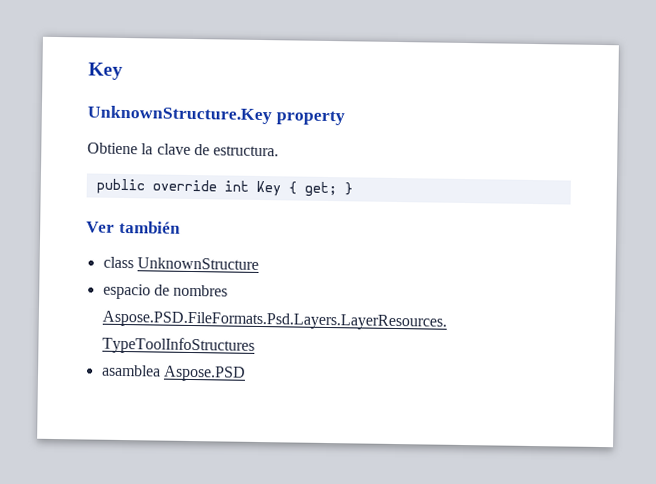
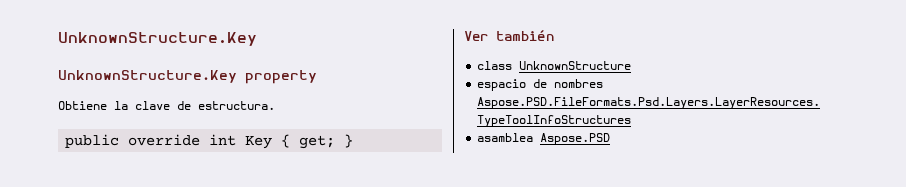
[88,62,123,80] Key -> [58,32,257,46] UnknownStructure.Key

